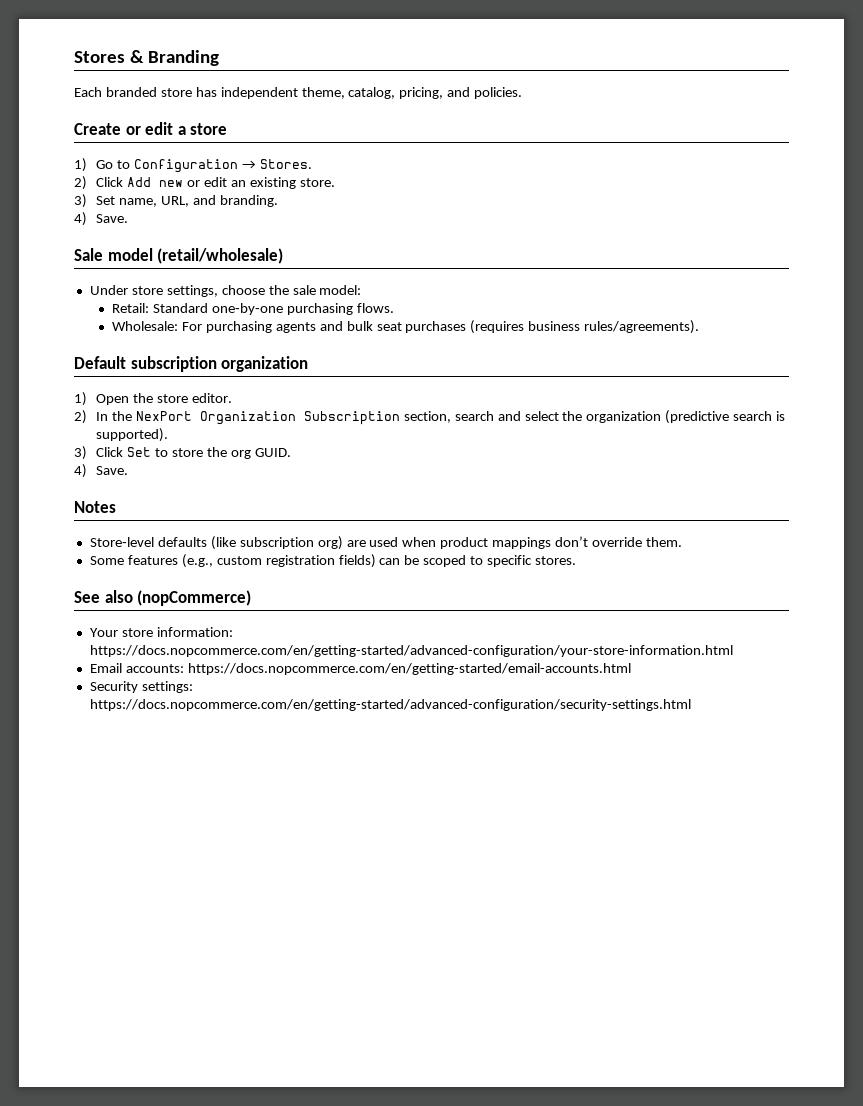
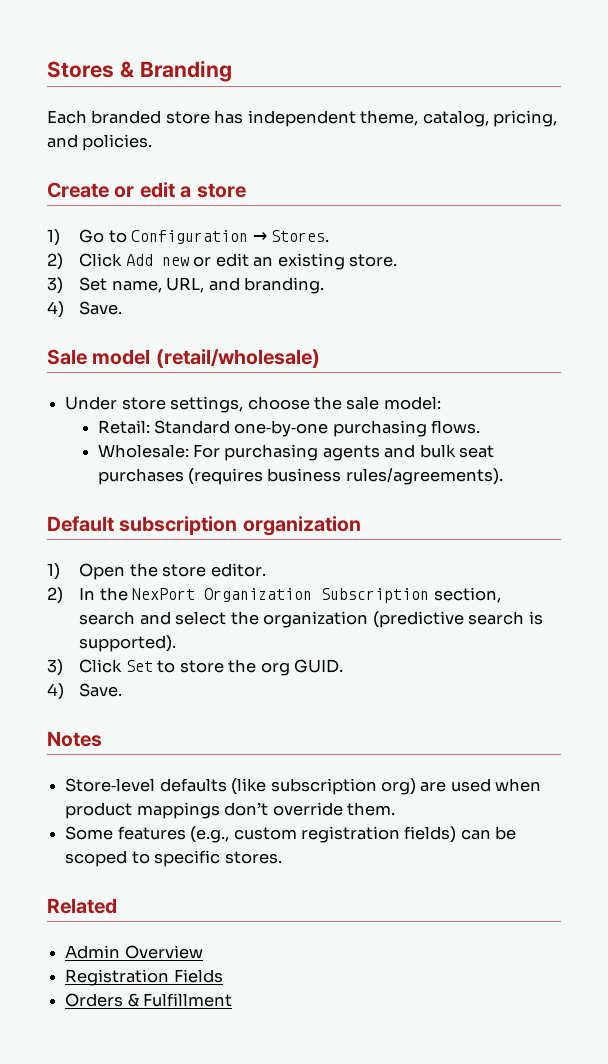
[74,590,252,606] [89,627,233,637] [89,645,733,657] [89,663,631,675] [89,681,193,693] [89,699,691,711] See also (nopCommerce) // Your store information: https://docs.nopcommerce.com/en/getting-started/advanced-configuration/your-store-information.html // Email accounts: https://docs.nopcommerce.com/en/getting-started/email-accounts.html // Security settings: https://docs.nopcommerce.com/en/getting-started/advanced-configuration/security-settings.html -> [47,898,117,914] [65,945,203,959] [65,969,223,986] [65,993,233,1007] Related // Admin Overview // Registration Fields // Orders & Fulfillment

